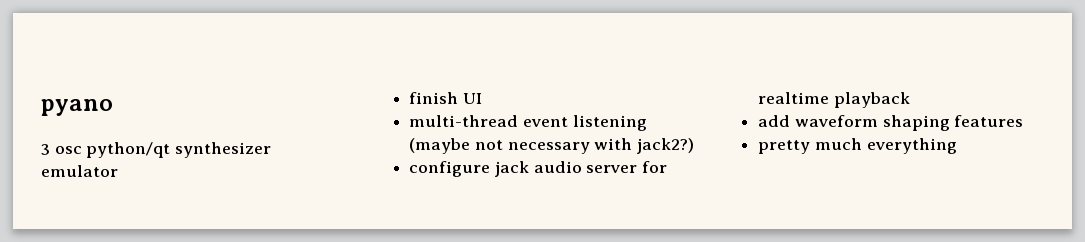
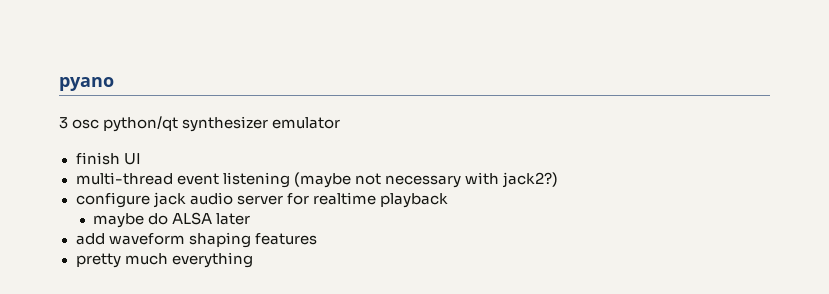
(910, 100) none -> [93,212,251,228] // maybe do ALSA later

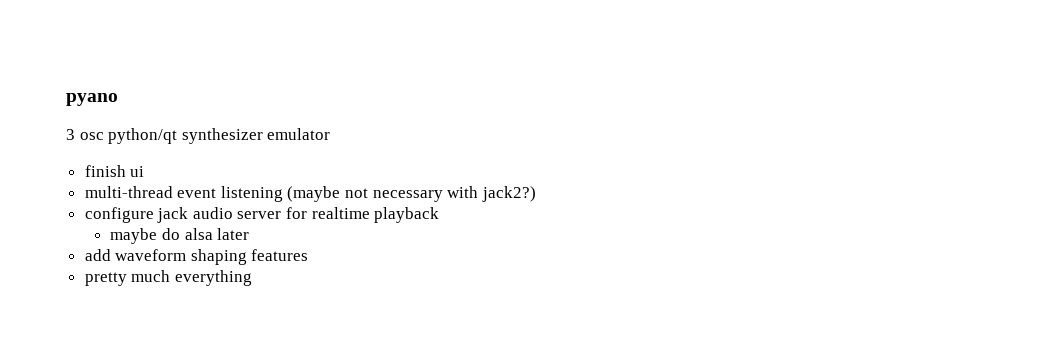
[123,153,141,165] UI -> [130,166,145,177] ui
[172,212,213,225] ALSA -> [184,228,213,240] alsa

